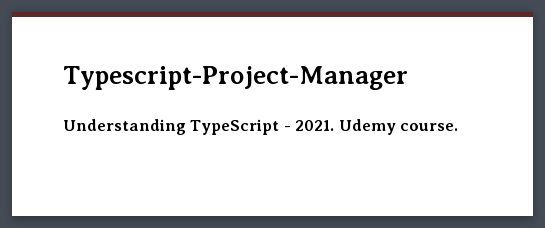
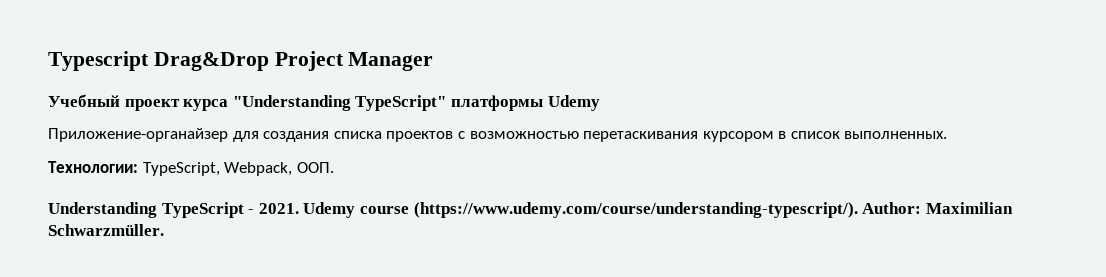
[63,66,408,90] Typescript-Project-Manager -> [48,51,434,71] [48,94,600,111] [48,128,948,142] [48,161,334,176] Typescript Drag&Drop Project Manager // Учебный проект курса "Understanding TypeScript" платформы Udemy // Приложение-органайзер для создания списка проектов с возможностью перетаскивания курсором в список выполненных. // Технологии: TypeScript, Webpack, ООП.
[400,123,459,131] course. -> [359,202,1013,218] [48,224,164,236] course (https://www.udemy.com/course/understanding-typescript/). Author: Maximilian Schwarzmüller.

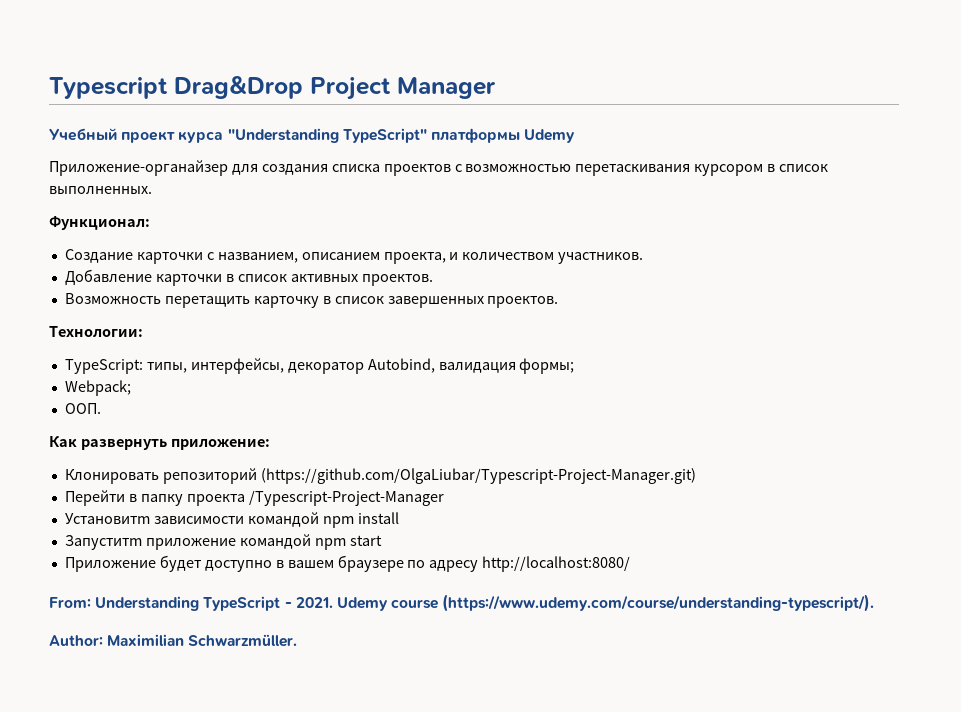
[48,161,334,176] Технологии: TypeScript, Webpack, ООП. // -> [49,216,150,230] [64,249,644,264] [64,269,433,286] [64,293,559,308] [49,326,143,337] [64,358,575,374] [64,380,131,396] [64,403,101,414] [49,436,270,450] [64,468,696,484] [64,490,444,506] [64,512,399,528] [64,534,382,550] [64,555,631,572] [49,597,91,608] Функционал: // Создание карточки с названием, описанием проекта, и количеством участников. // Добавление карточки в список активных проектов. // Возможность перетащить карточку в список завершенных проектов. // Технологии: // TypeScript: типы, интерфейсы, декоратор Autobind, валидация формы; // Webpack; // ООП. // Как развернуть приложение: // Клонировать репозиторий (https://github.com/OlgaLiubar/Typescript-Project-Manager.git) // Перейти в папку проекта /Typescript-Project-Manager // Установитm зависимости командой npm install // Запуститm приложение командой npm start // Приложение будет доступно в вашем браузере по адресу http://localhost:8080/ // From:
(858, 210) none -> (875, 603) //

